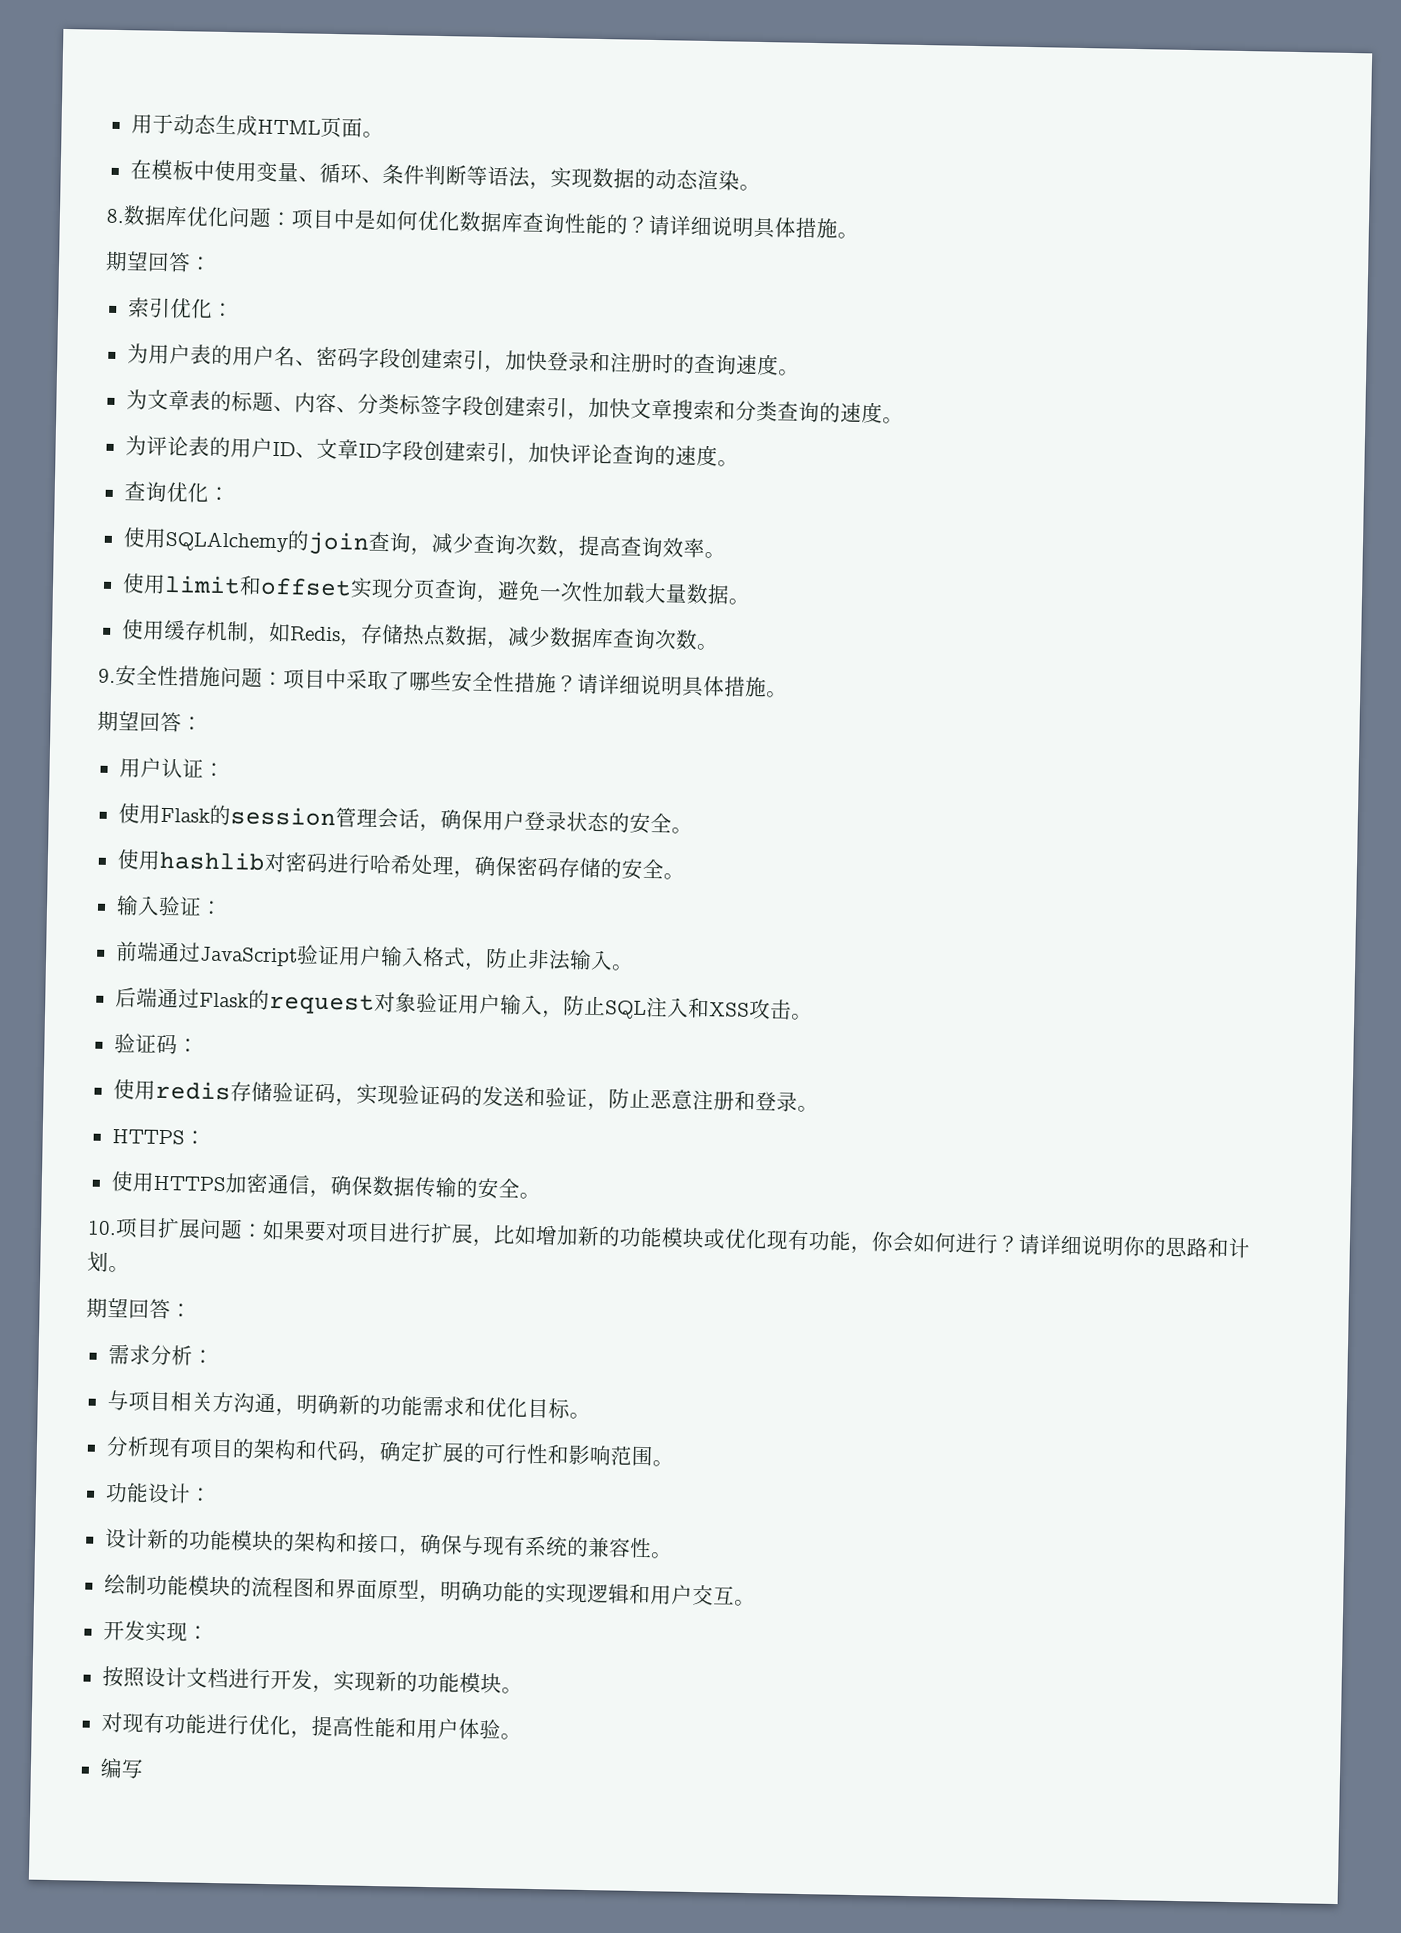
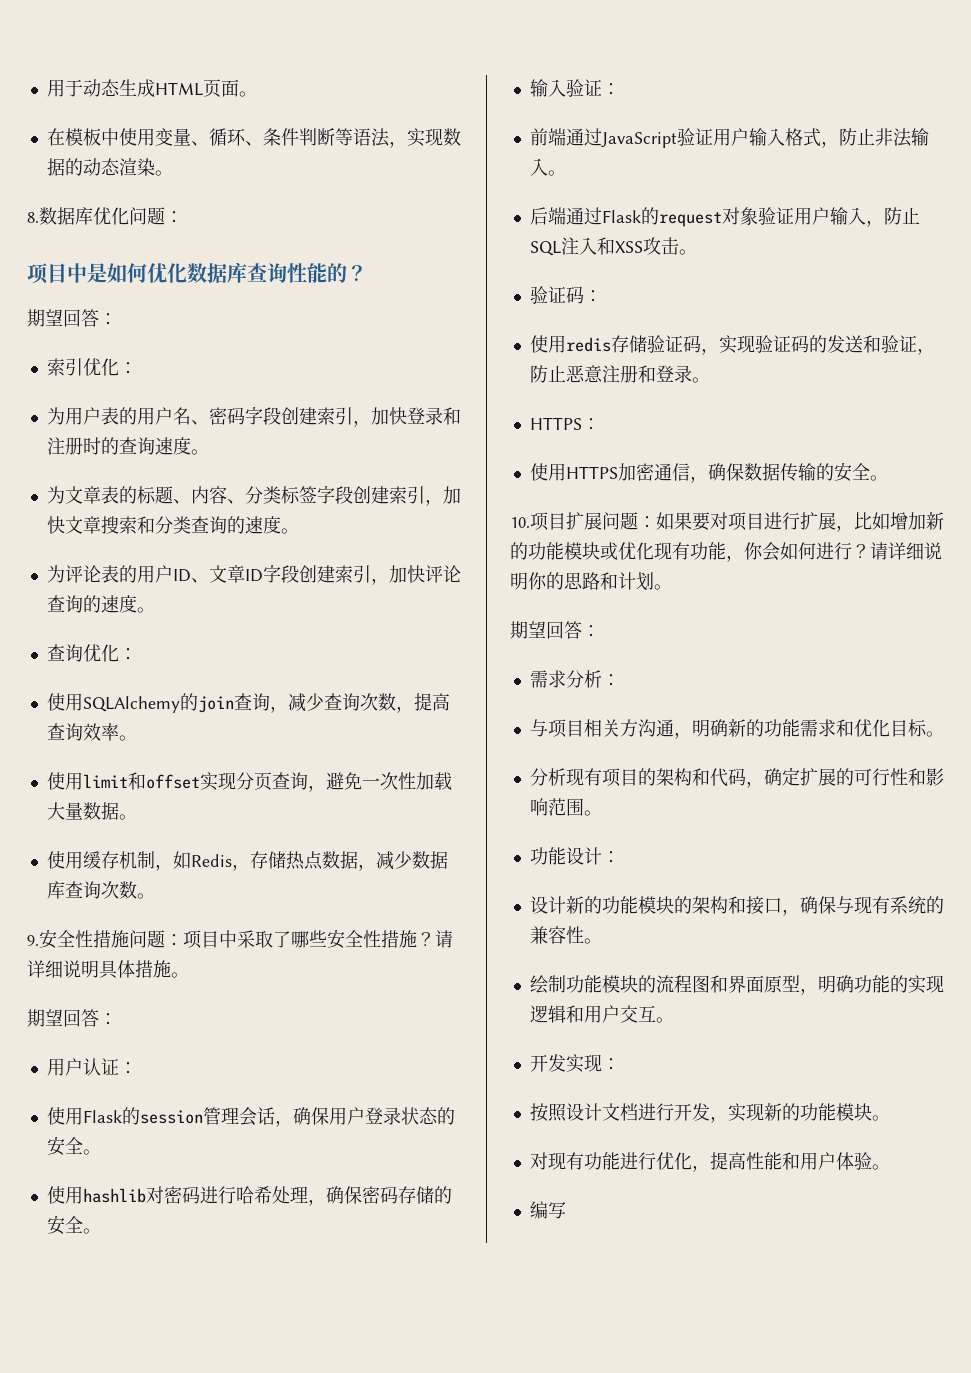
(293, 219) none -> (183, 217) //
[648,214,859,239] 请详细说明具体措施。 -> (367, 273) none

